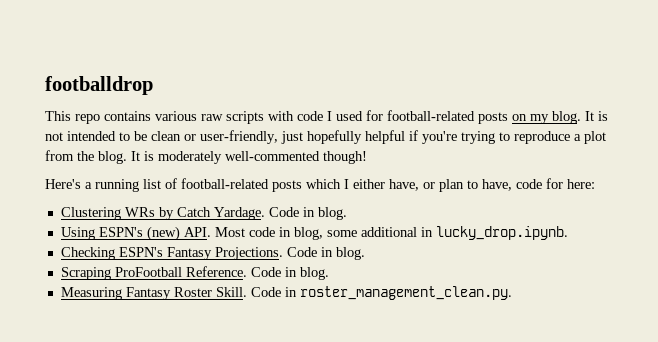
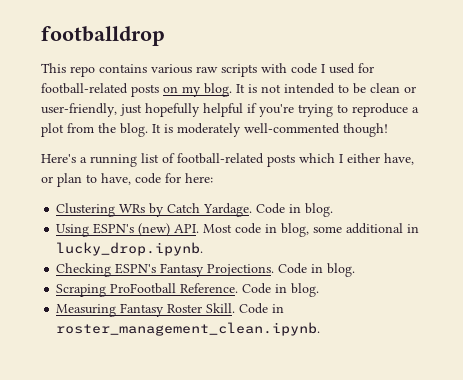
[299,286,512,300] roster_management_clean.py. -> [56,322,321,336] roster_management_clean.ipynb.

